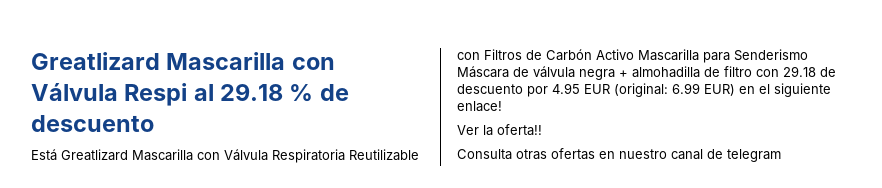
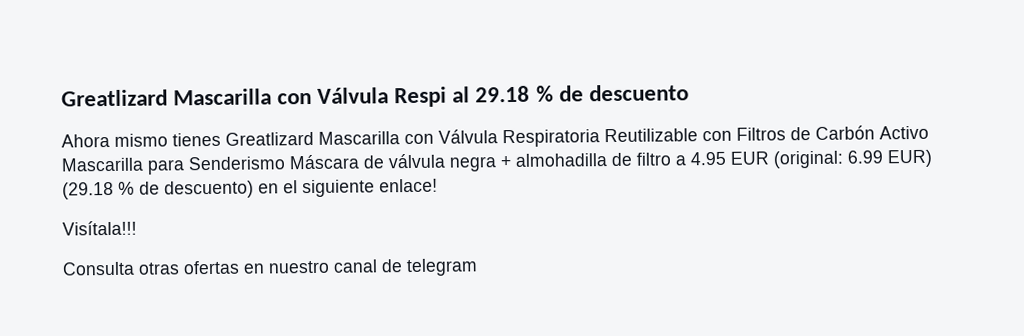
[31,149,57,161] Está -> [61,132,221,148] Ahora mismo tienes
[756,66,836,77] [457,84,548,97] con 29.18 de descuento por -> [675,155,686,166] a
(735, 90) none -> [62,180,254,200] (29.18 % de descuento)
[457,124,542,136] Ver la oferta!! -> [62,220,137,236] Visítala!!!

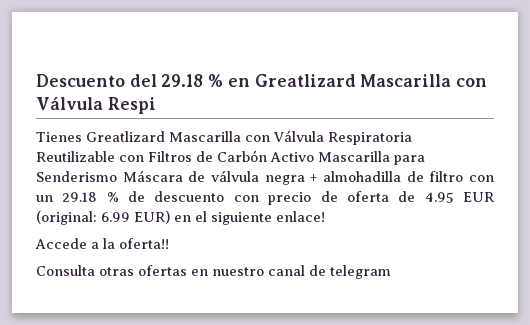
(61, 98) none -> [36,74,250,87] Descuento del 29.18 % en
[452,84,689,103] [61,132,221,148] al 29.18 % de descuento // Ahora mismo tienes -> [36,132,82,142] // Tienes
[675,155,686,166] a -> [469,175,495,182] [36,191,416,205] con un 29.18 % de descuento con precio de oferta de
[62,180,254,200] (29.18 % de descuento) -> (170, 217) none
[62,220,137,236] Visítala!!! -> [35,238,169,249] Accede a la oferta!!

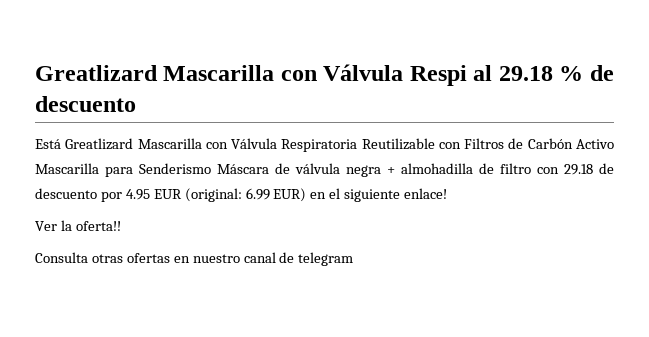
[36,74,250,87] Descuento del 29.18 % en -> (35, 73) none
[36,132,82,142] // Tienes -> [473,65,614,81] [35,96,136,112] [35,139,61,149] al 29.18 % de descuento // Está
[36,191,416,205] un 29.18 % de descuento con precio de oferta de -> [564,163,614,175] [35,188,122,202] 29.18 de descuento por
[35,238,99,249] Accede a -> [35,221,57,231] Ver

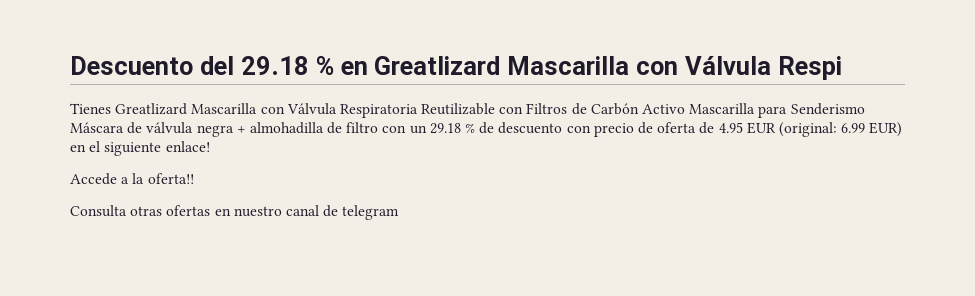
(35, 73) none -> [70,56,368,75] Descuento del 29.18 % en
[473,65,614,81] [35,96,136,112] [35,139,61,149] al 29.18 % de descuento // Está -> [70,103,111,114] // Tienes
[564,163,614,175] [35,188,122,202] 29.18 de descuento por -> [409,122,715,137] un 29.18 % de descuento con precio de oferta de
[35,221,57,231] Ver -> [70,173,130,185] Accede a

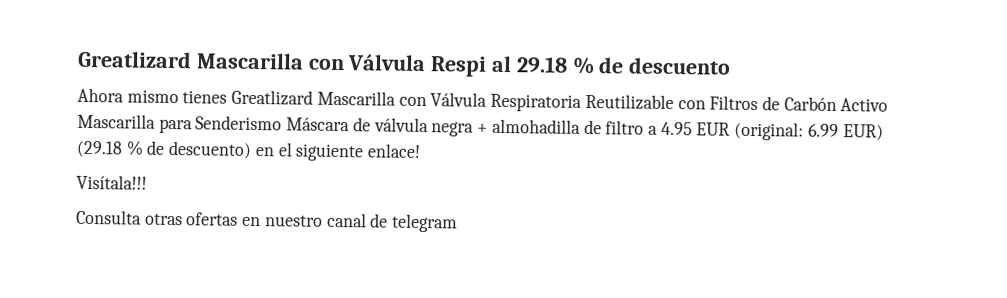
[70,56,368,75] Descuento del 29.18 % en -> (77, 59) none
[70,103,111,114] // Tienes -> [491,55,732,75] [77,87,228,104] al 29.18 % de descuento // Ahora mismo tienes
[382,122,715,137] con un 29.18 % de descuento con precio de oferta de -> [647,125,658,135] a
(903, 129) none -> [76,140,253,159] (29.18 % de descuento)
[70,173,194,185] Accede a la oferta!! -> [76,174,147,190] Visítala!!!

